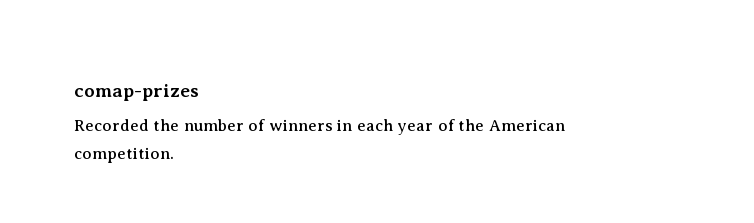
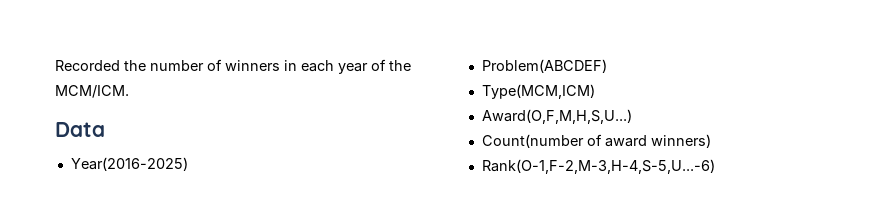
[74,84,199,101] comap-prizes // -> (55, 65) none
[488,119,565,131] [74,147,174,163] American competition. -> [55,85,129,98] [55,122,105,137] [70,157,188,171] [481,59,607,73] [481,84,595,99] [481,109,632,124] [481,134,711,148] [481,159,715,174] MCM/ICM. // Data // Year(2016-2025) // Problem(ABCDEF) // Type(MCM,ICM) // Award(O,F,M,H,S,U...) // Count(number of award winners) // Rank(O-1,F-2,M-3,H-4,S-5,U...-6)

